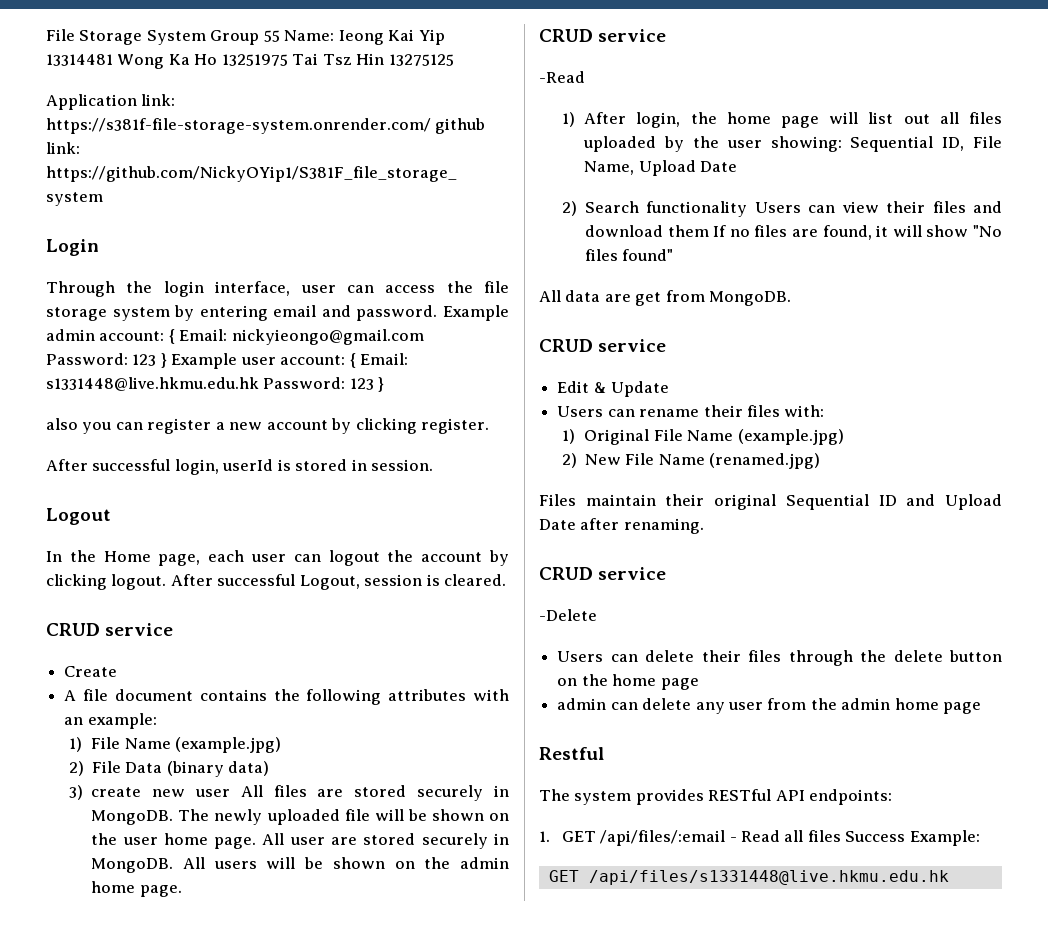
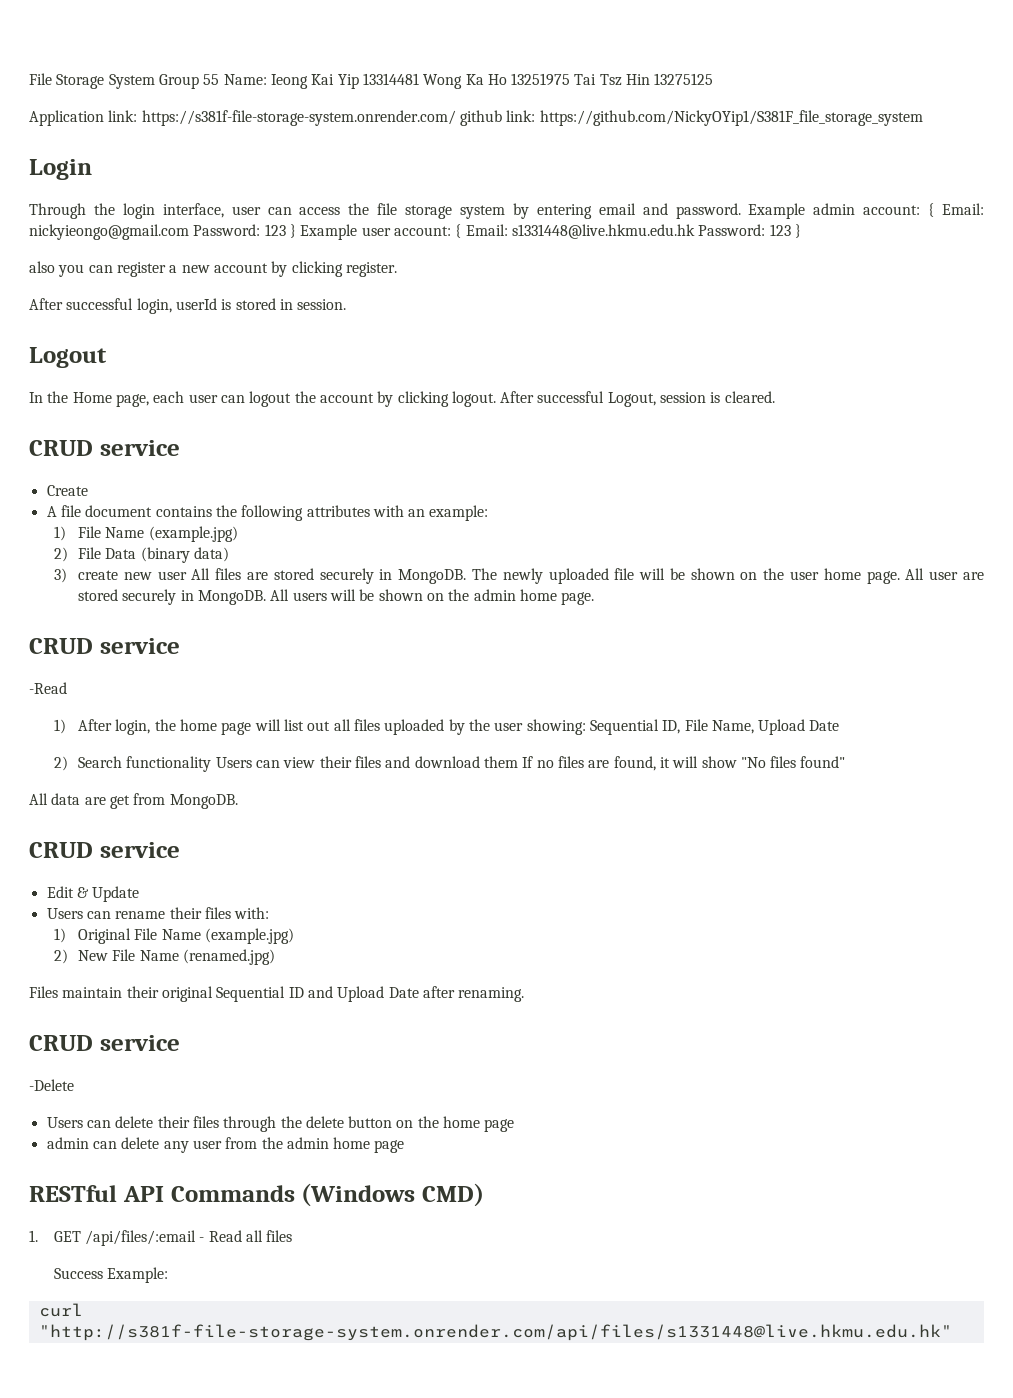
[539,747,604,760] [539,789,893,805] Restful // The system provides RESTful API endpoints: -> [29,1183,484,1207] RESTful API Commands (Windows CMD)
(841, 836) none -> (293, 1236) //
[548,870,949,885] GET /api/files/s1331448@live.hkmu.edu.hk -> [38,1303,83,1317] [38,1324,952,1341] curl "http://s381f-file-storage-system.onrender.com/api/files/s1331448@live.hkmu.edu.hk"

